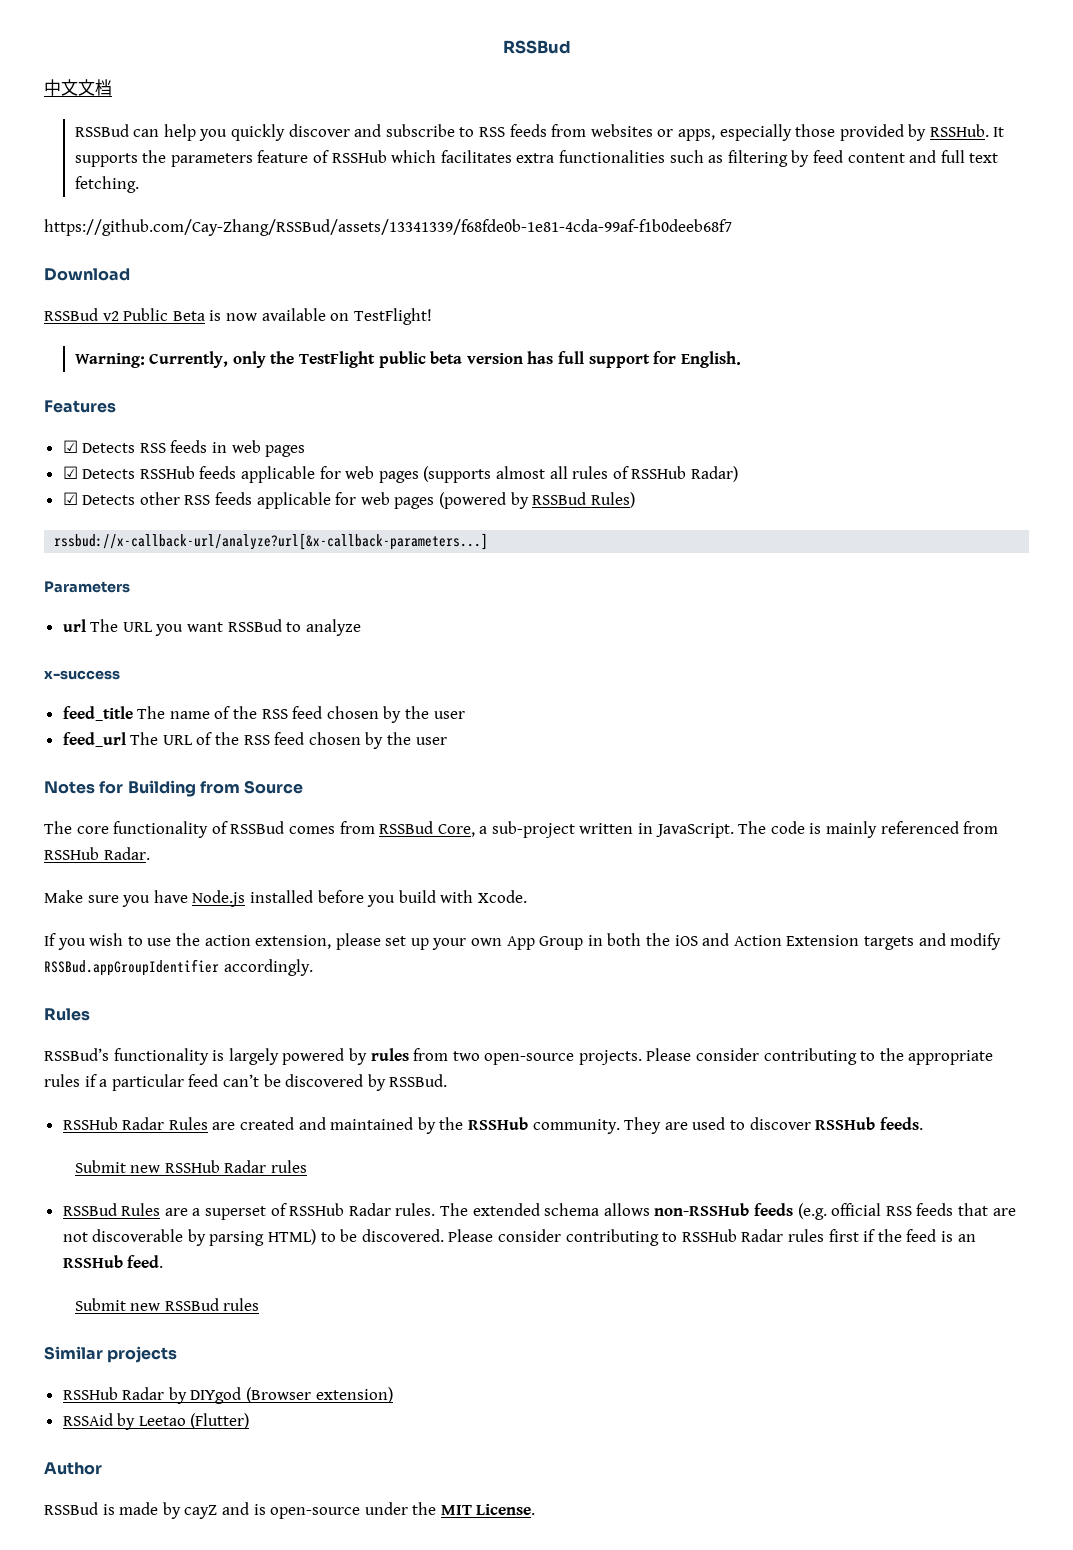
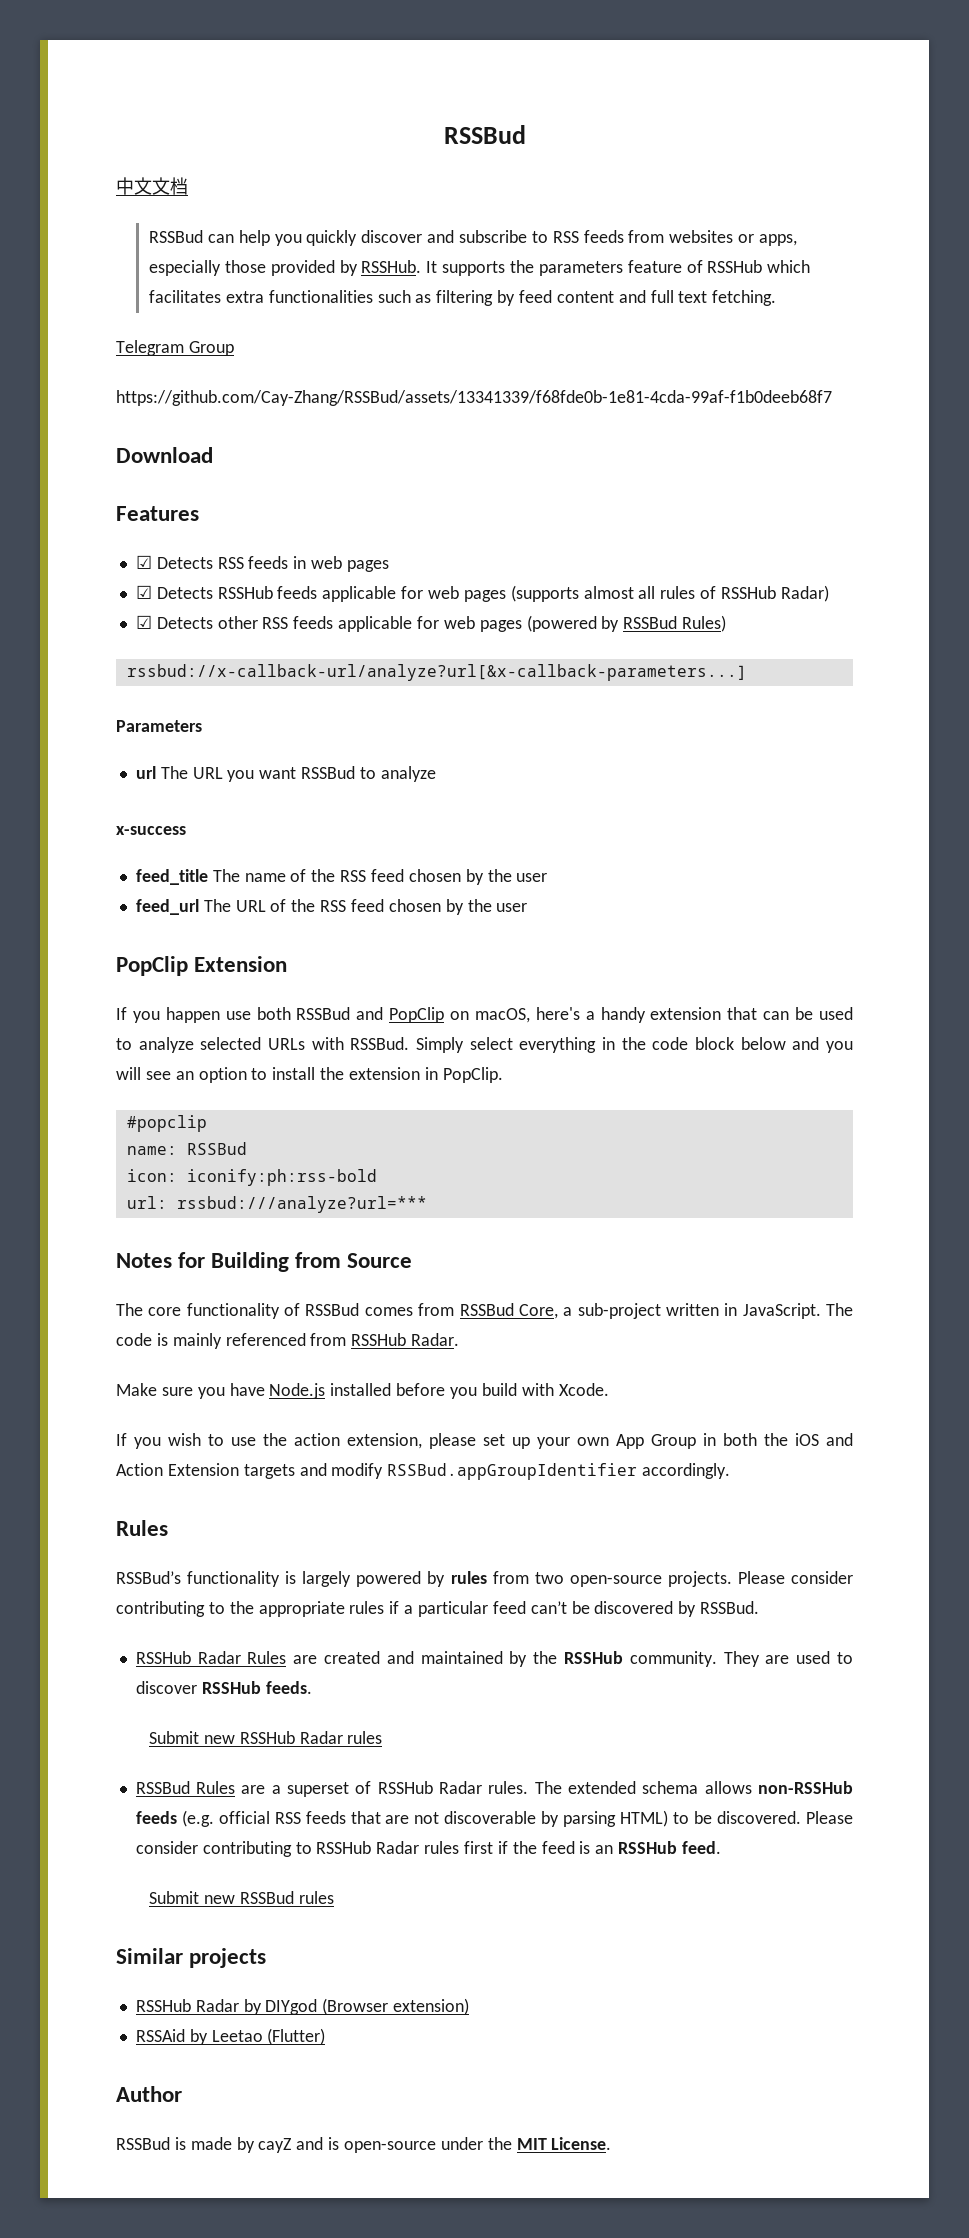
(139, 184) none -> [116,340,234,356] // Telegram Group
[44,308,432,325] [74,351,741,368] // RSSBud v2 Public Beta is now available on TestFlight! // Warning: Currently, only the TestFlight public beta version has full support for English. -> (213, 455) none
(447, 741) none -> [116,956,288,976] [116,1007,853,1023] [116,1037,853,1053] [116,1067,503,1083] [126,1115,207,1132] [126,1142,247,1155] [126,1169,377,1186] [126,1196,427,1213] // PopClip Extension // If you happen use both RSSBud and PopClip on macOS, here's a handy extension that can be used to analyze selected URLs with RSSBud. Simply select everything in the code block below and you will see an option to install the extension in PopClip. // #popclip // name: RSSBud // icon: iconify:ph:rss-bold // url: rssbud:///analyze?url=***

